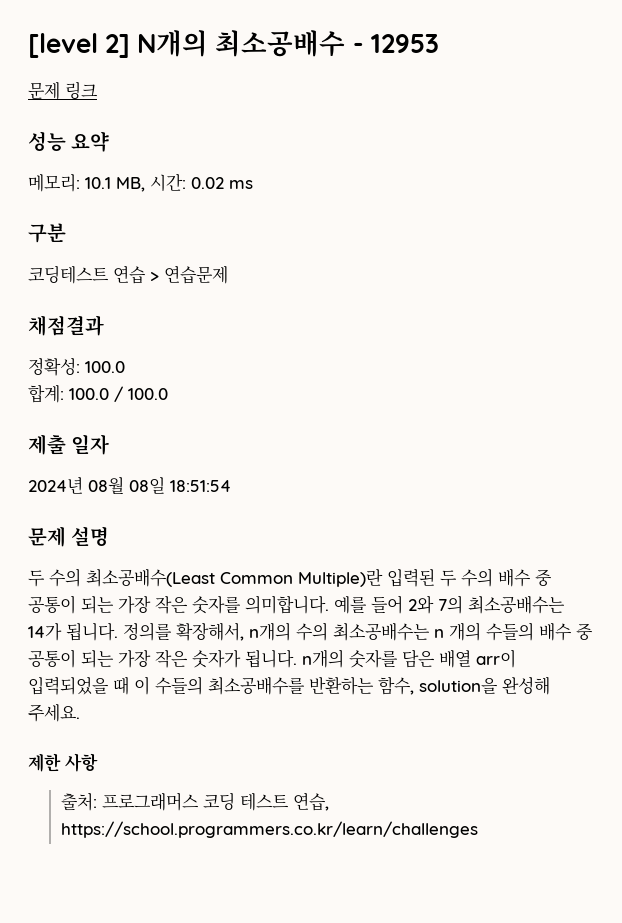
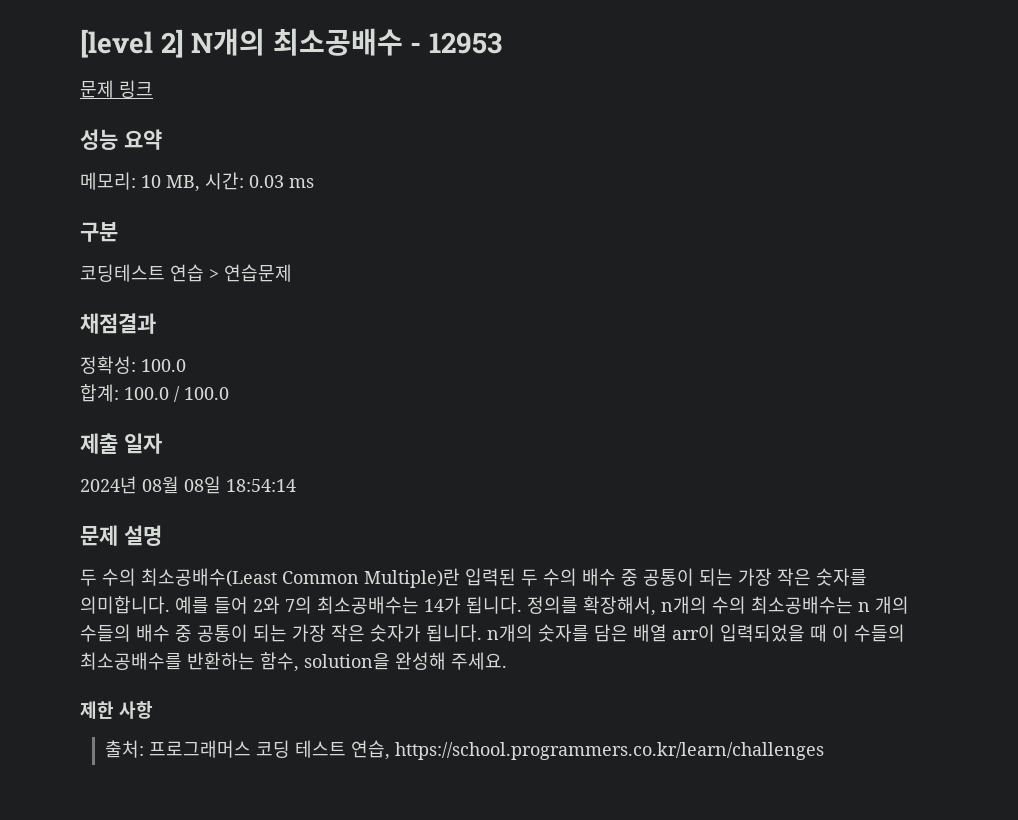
[85,177,111,189] 10.1 -> [141,175,161,188] 10
[191,177,224,189] 0.02 -> [249,175,284,188] 0.03
[170,480,231,492] 18:51:54 -> [226,479,296,492] 18:54:14

